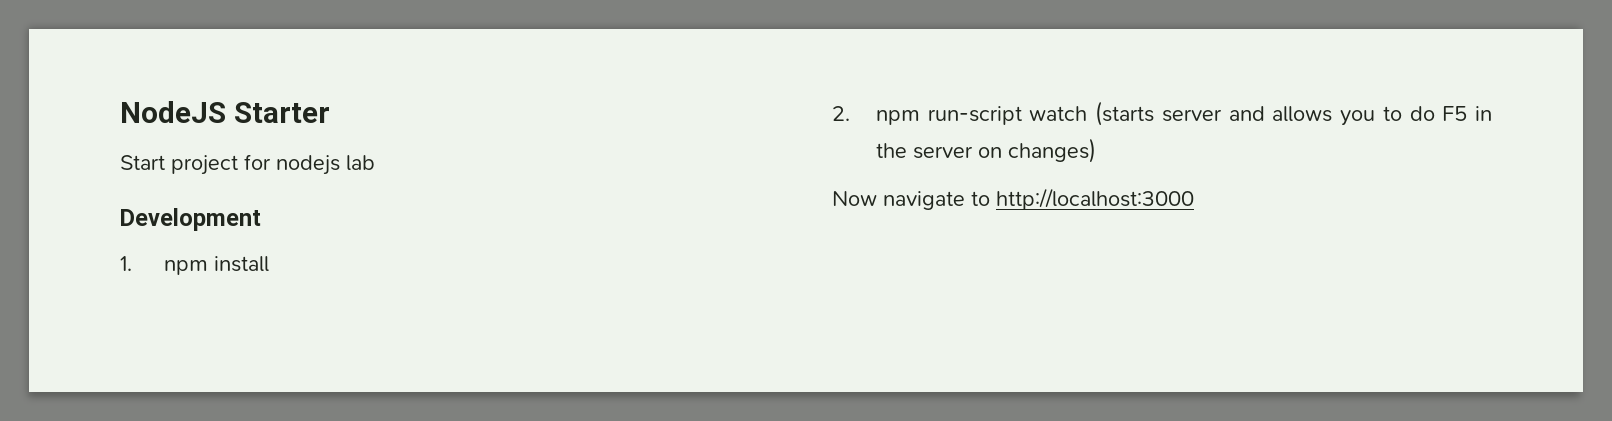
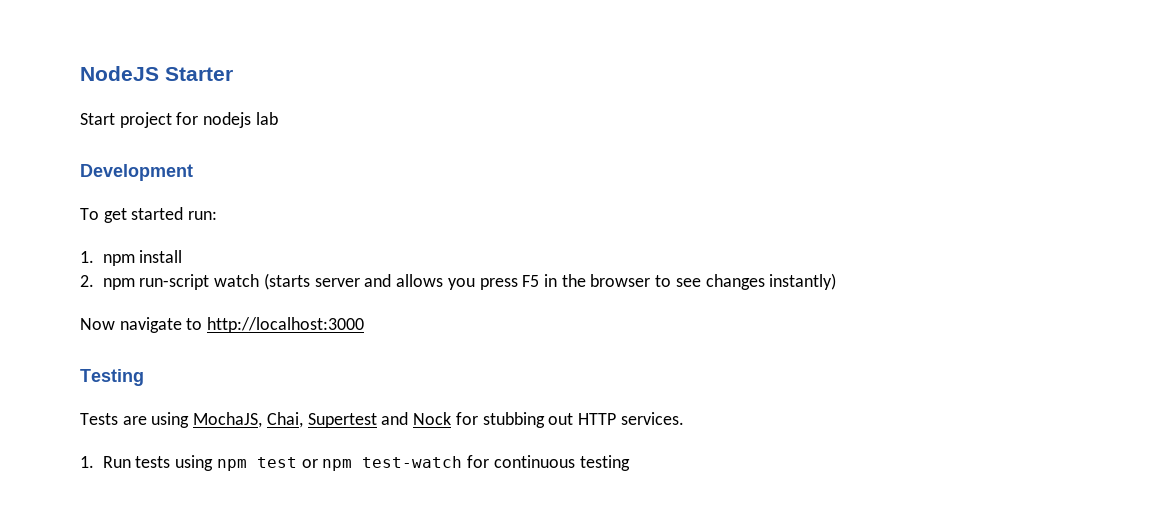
(261, 219) none -> [80,207,218,223] // To get started run:
[1382,106,1435,121] to do -> [479,278,518,290] press
[912,138,1096,163] server on changes) -> [590,273,837,290] browser to see changes instantly)
(1194, 199) none -> [80,369,144,386] [80,412,684,428] [80,455,630,471] // Testing // Tests are using MochaJS, Chai, Supertest and Nock for stubbing out HTTP services. // 1. Run tests using npm test or npm test-watch for continuous testing

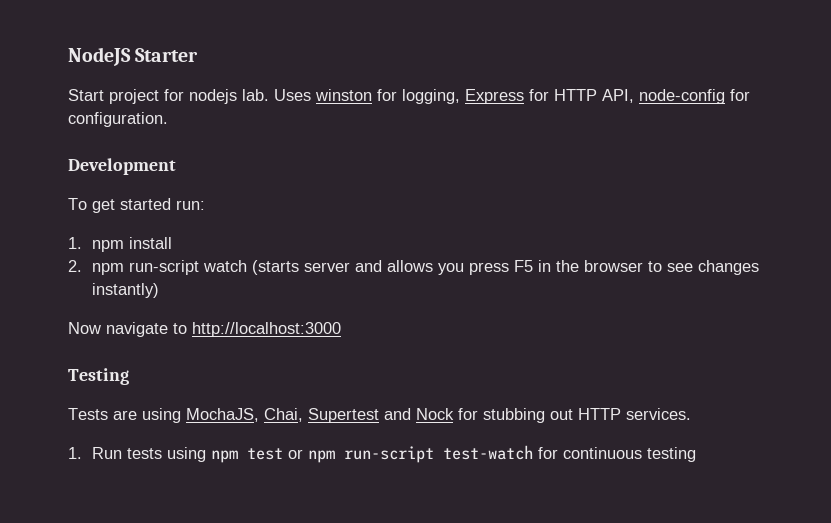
[255,112,278,125] lab -> [242,89,750,104] [68,112,168,127] lab. Uses winston for logging, Express for HTTP API, node-config for configuration.
(353, 465) none -> [344,446,435,463] run-script

